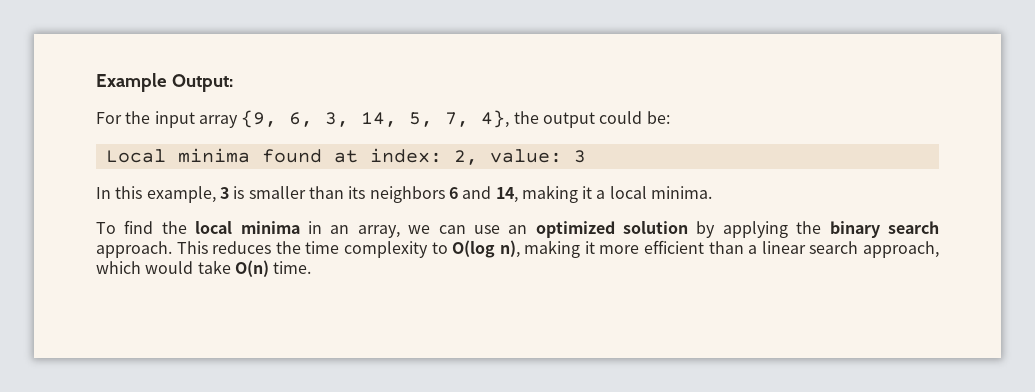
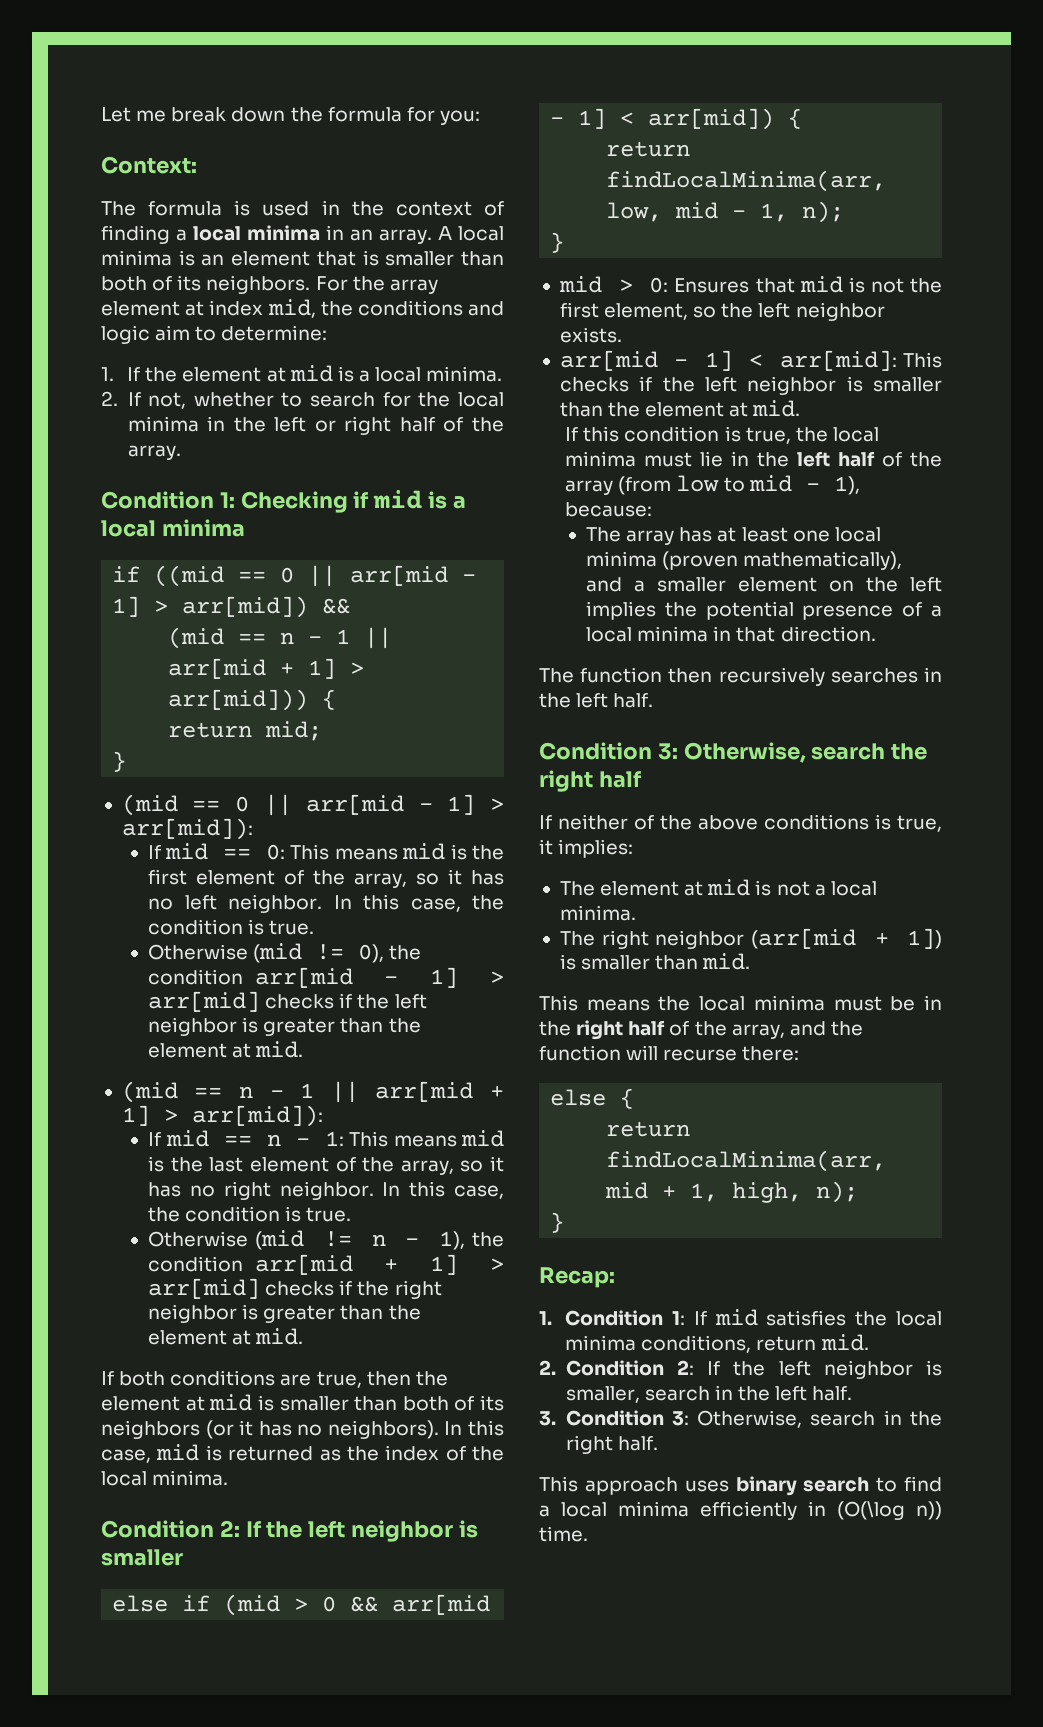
[96,73,233,92] [96,110,670,128] [105,148,586,165] [96,185,713,203] [96,220,940,238] [96,240,940,258] [96,260,269,277] Example Output: // For the input array {9, 6, 3, 14, 5, 7, 4}, the output could be: // Local minima found at index: 2, value: 3 // In this example, 3 is smaller than its neighbors 6 and 14, making it a local minima. // To find the local minima in an array, we can use an optimized solution by applying the binary search approach. This reduces the time complexity to O(log n), making it more efficient than a linear search approach, which would take O(n) -> [101,107,480,125] [101,156,197,174] [101,200,504,216] [101,225,504,244] [101,250,504,266] [101,275,438,294] [101,299,504,318] [101,325,328,344] [101,365,503,382] [101,391,505,409] [127,416,504,435] [127,445,181,460] [101,490,466,513] [101,519,245,537] [112,565,477,587] [112,596,351,618] [168,627,393,649] [168,658,365,679] [168,689,337,711] [168,721,323,741] [112,751,127,772] [121,794,504,816] [121,818,253,840] [148,843,505,860] [148,869,504,888] [148,894,504,913] [148,919,315,935] [148,943,422,963] [148,967,504,988] [148,991,427,1012] [148,1017,421,1036] [148,1041,304,1058] [121,1081,504,1103] [121,1105,323,1127] [148,1130,505,1147] [148,1156,505,1175] [148,1181,504,1200] [148,1206,352,1222] [148,1230,504,1250] [148,1254,504,1275] [148,1278,442,1299] [148,1304,421,1323] [148,1328,304,1345] [101,1370,448,1388] [101,1394,504,1411] [101,1420,504,1439] [101,1444,504,1463] [101,1470,229,1486] [101,1520,478,1542] [101,1549,183,1566] [112,1594,491,1616] [550,108,803,130] [606,141,691,157] [606,170,887,192] [606,201,845,223] [550,232,565,253] [558,276,942,293] [559,302,885,321] [559,327,622,343] [559,350,942,371] [559,376,943,395] [559,400,801,417] [565,426,879,444] [565,451,942,467] [565,475,860,495] [565,502,653,517] [586,527,881,545] [586,551,903,570] [586,577,942,592] [586,601,942,620] [586,626,876,642] [539,667,942,686] [539,693,654,708] [539,742,928,763] [539,770,642,792] [539,814,942,832] [539,839,634,858] [559,879,877,896] [559,905,636,921] [559,928,942,949] [559,953,751,970] [539,995,942,1011] [539,1020,863,1040] [539,1045,800,1061] [550,1088,635,1109] [606,1121,691,1137] [606,1150,887,1172] [605,1181,859,1203] [550,1212,565,1233] [539,1267,615,1288] [539,1309,942,1326] [565,1334,869,1353] [539,1360,942,1379] [565,1385,853,1403] [539,1410,942,1428] [565,1435,658,1454] [539,1476,942,1496] [539,1501,942,1520] Let me break down the formula for you: // Context: // The formula is used in the context of finding a local minima in an array. A local minima is an element that is smaller than both of its neighbors. For the array element at index mid, the conditions and logic aim to determine: // 1. If the element at mid is a local minima. // 2. If not, whether to search for the local minima in the left or right half of the array. // Condition 1: Checking if mid is a local minima // if ((mid == 0 || arr[mid - 1] > arr[mid]) && // (mid == n - 1 || arr[mid + 1] > arr[mid])) { // return mid; // } // (mid == 0 || arr[mid - 1] > arr[mid]): // If mid == 0: This means mid is the first element of the array, so it has no left neighbor. In this case, the condition is true. // Otherwise (mid != 0), the condition arr[mid - 1] > arr[mid] checks if the left neighbor is greater than the element at mid. // (mid == n - 1 || arr[mid + 1] > arr[mid]): // If mid == n - 1: This means mid is the last element of the array, so it has no right neighbor. In this case, the condition is true. // Otherwise (mid != n - 1), the condition arr[mid + 1] > arr[mid] checks if the right neighbor is greater than the element at mid. // If both conditions are true, then the element at mid is smaller than both of its neighbors (or it has no neighbors). In this case, mid is returned as the index of the local minima. // Condition 2: If the left neighbor is smaller // else if (mid > 0 && arr[mid - 1] < arr[mid]) { // return findLocalMinima(arr, low, mid - 1, n); // } // mid > 0: Ensures that mid is not the first element, so the left neighbor exists. // arr[mid - 1] < arr[mid]: This checks if the left neighbor is smaller than the element at mid. // If this condition is true, the local minima must lie in the left half of the array (from low to mid - 1), because: // The array has at least one local minima (proven mathematically), and a smaller element on the left implies the potential presence of a local minima in that direction. // The function then recursively searches in the left half. // Condition 3: Otherwise, search the right half // If neither of the above conditions is true, it implies: // The element at mid is not a local minima. // The right neighbor (arr[mid + 1]) is smaller than mid. // This means the local minima must be in the right half of the array, and the function will recurse there: // else { // return findLocalMinima(arr, mid + 1, high, n); // } // Recap: // 1. Condition 1: If mid satisfies the local minima conditions, return mid. // 2. Condition 2: If the left neighbor is smaller, search in the left half. // 3. Condition 3: Otherwise, search in the right half. // This approach uses binary search to find a local minima efficiently in (O(\log n))

